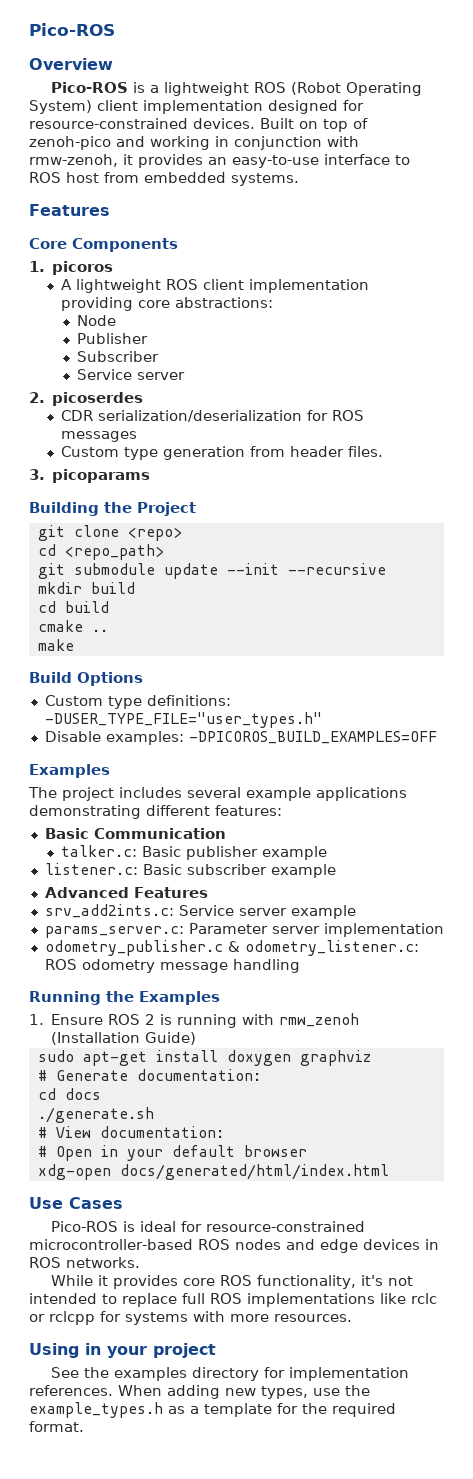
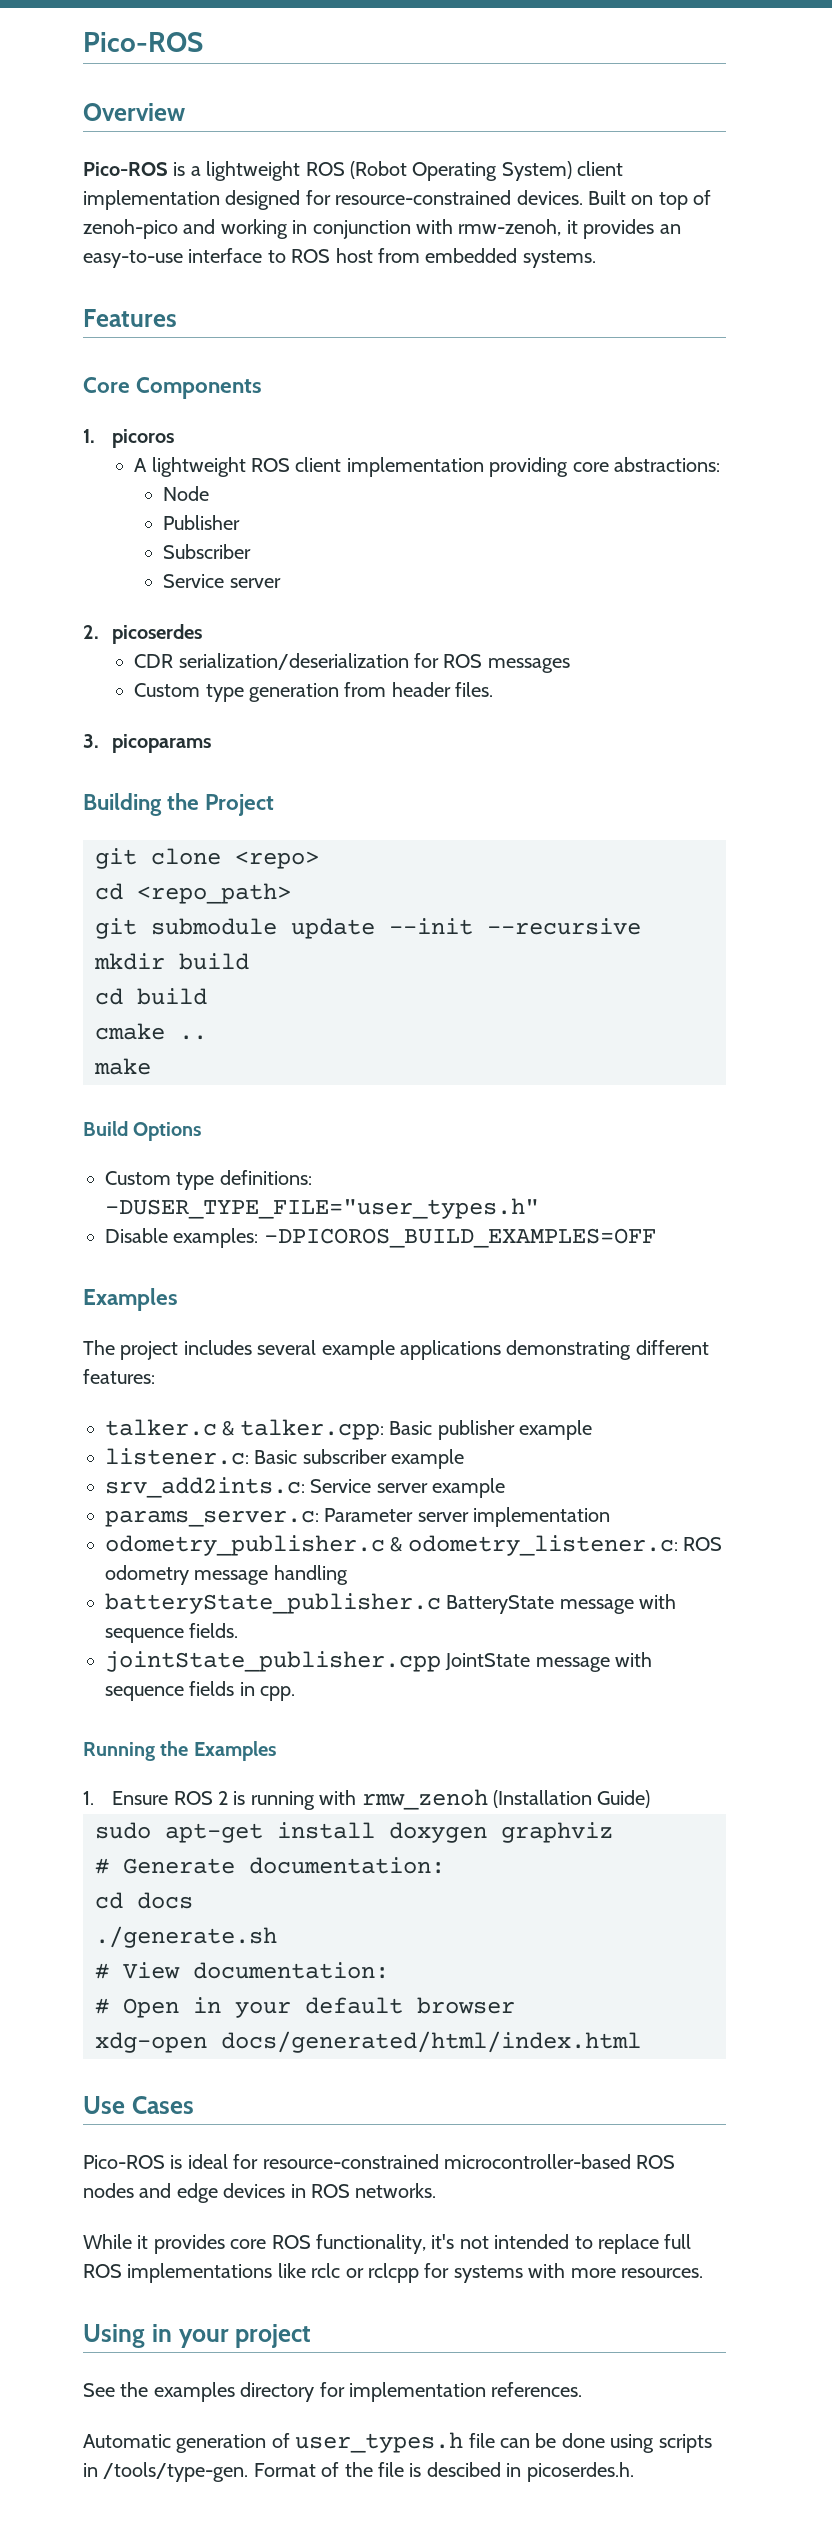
[44,828,226,839] [61,845,138,857] Basic Communication // talker.c: -> [105,1419,384,1440] talker.c & talker.cpp:
[44,887,208,898] // Advanced Features -> (465, 1459) none
(300, 966) none -> [105,1593,677,1614] [105,1623,239,1643] [105,1651,653,1672] [105,1681,296,1701] // batteryState_publisher.c BatteryState message with sequence fields. // jointState_publisher.cpp JointState message with sequence fields in cpp.
[118,1385,370,1399] [29,1402,396,1418] [29,1421,84,1432] When adding new types, use the example_types.h as a template for the required format. -> [83,2432,712,2453] [83,2462,634,2482] // Automatic generation of user_types.h file can be done using scripts in /tools/type-gen. Format of the file is descibed in picoserdes.h.

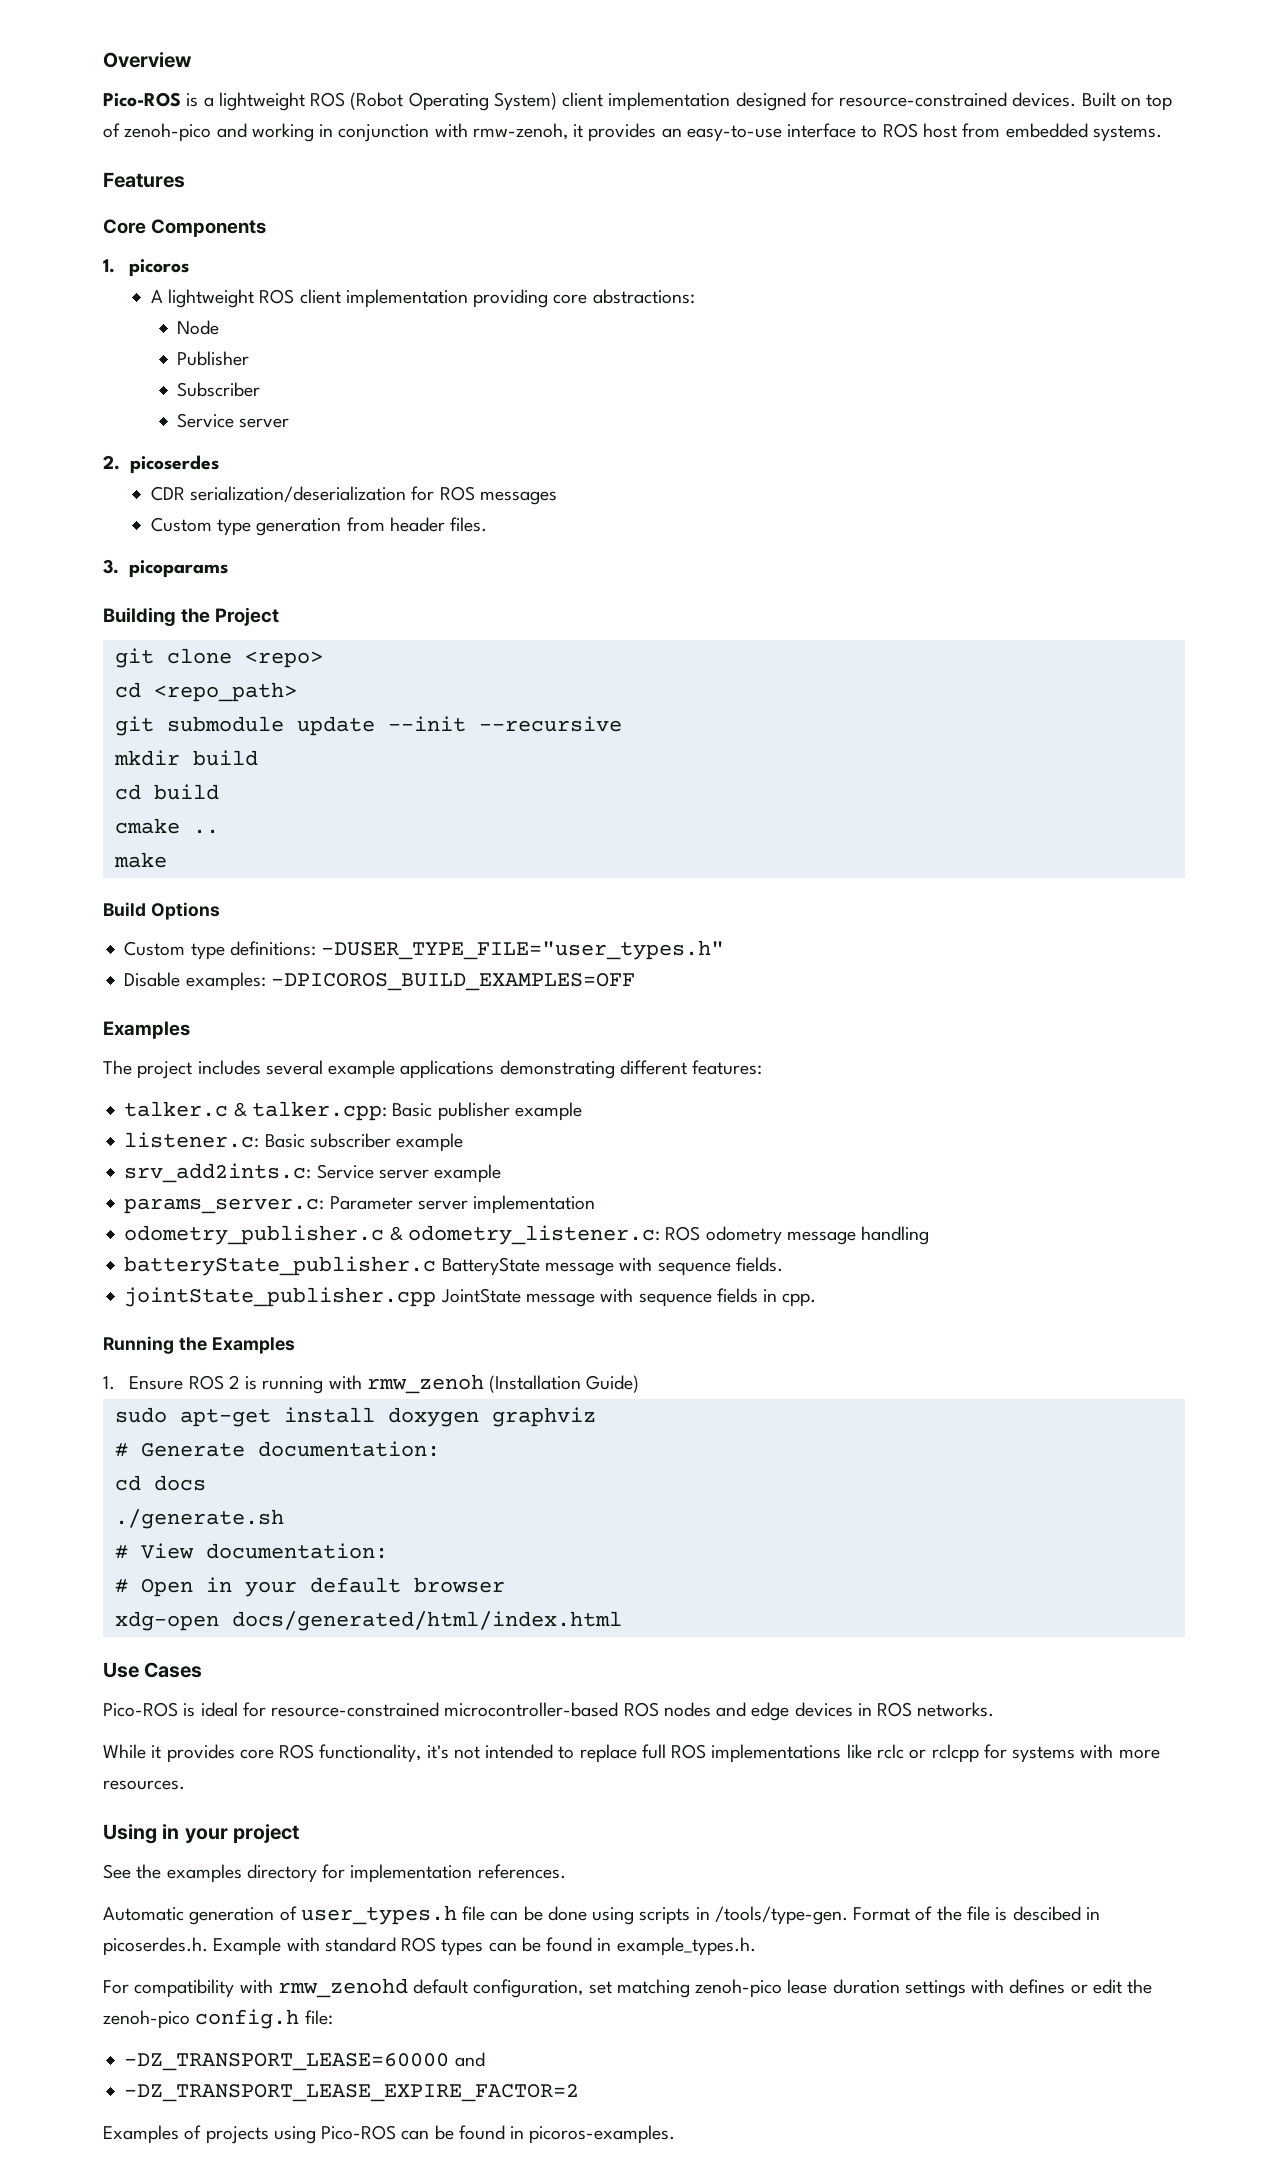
[83,32,203,52] Pico-ROS // -> (103, 60) none
(634, 2472) none -> [213,1937,756,1956] [103,1978,1153,1998] [103,2009,333,2029] [124,2052,485,2071] [124,2084,580,2102] [103,2125,676,2144] Example with standard ROS types can be found in example_types.h. // For compatibility with rmw_zenohd default configuration, set matching zenoh-pico lease duration settings with defines or edit the zenoh-pico config.h file: // -DZ_TRANSPORT_LEASE=60000 and // -DZ_TRANSPORT_LEASE_EXPIRE_FACTOR=2 // Examples of projects using Pico-ROS can be found in picoros-examples.

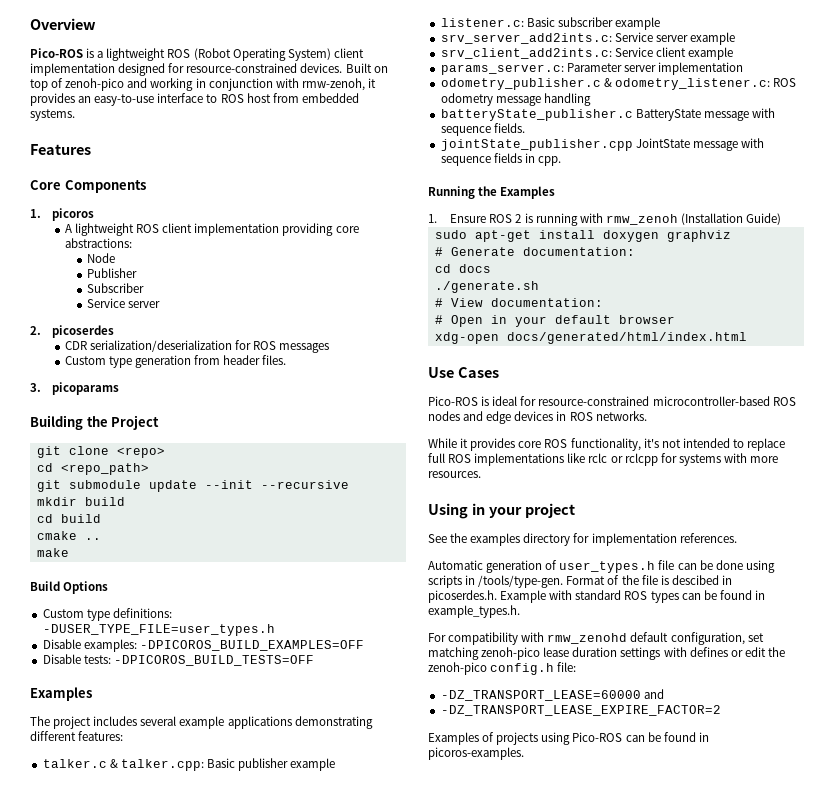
[321,940,725,960] -DUSER_TYPE_FILE="user_types.h" -> [42,624,275,636] -DUSER_TYPE_FILE=user_types.h
(635, 982) none -> [42,654,314,666] // Disable tests: -DPICOROS_BUILD_TESTS=OFF
[124,1163,312,1183] srv_add2ints.c: -> [440,33,612,44] srv_server_add2ints.c:
(502, 1173) none -> [440,47,733,60] // srv_client_add2ints.c: Service client example

